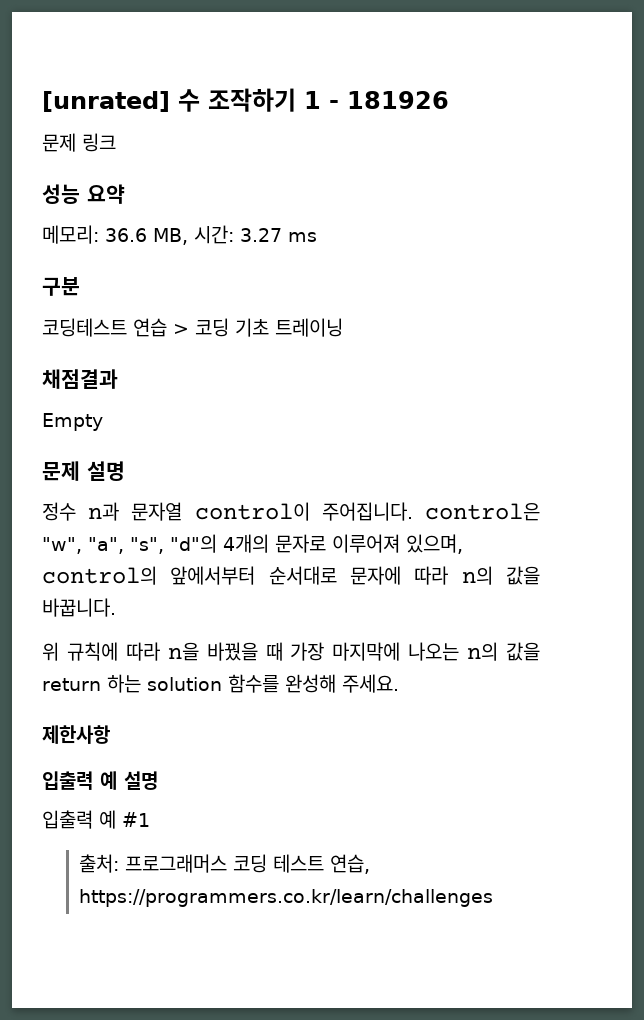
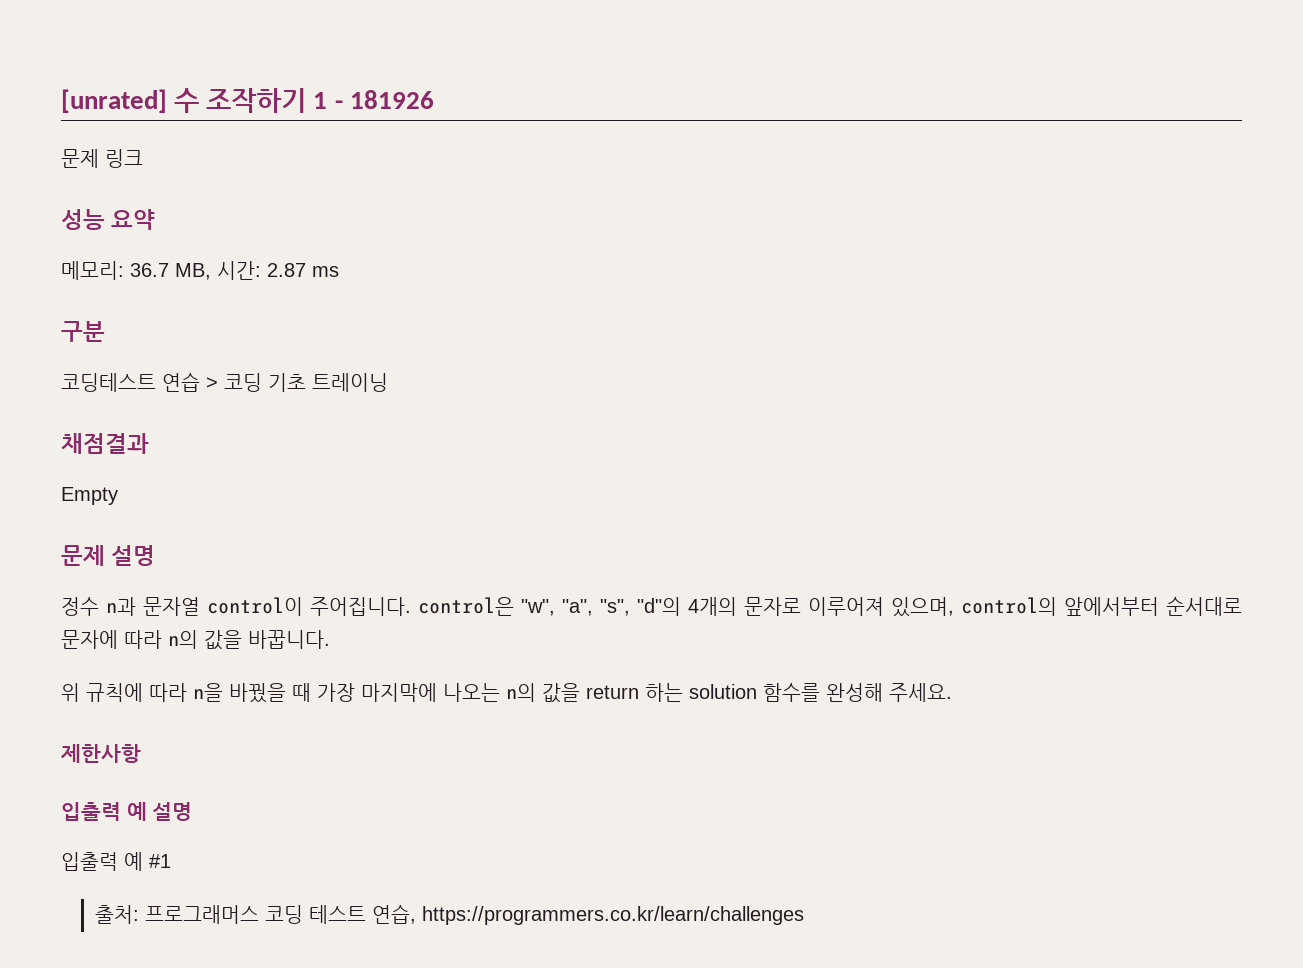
[105,228,147,242] 36.6 -> [130,263,169,277] 36.7
[240,228,282,242] 3.27 -> [267,263,306,277] 2.87

